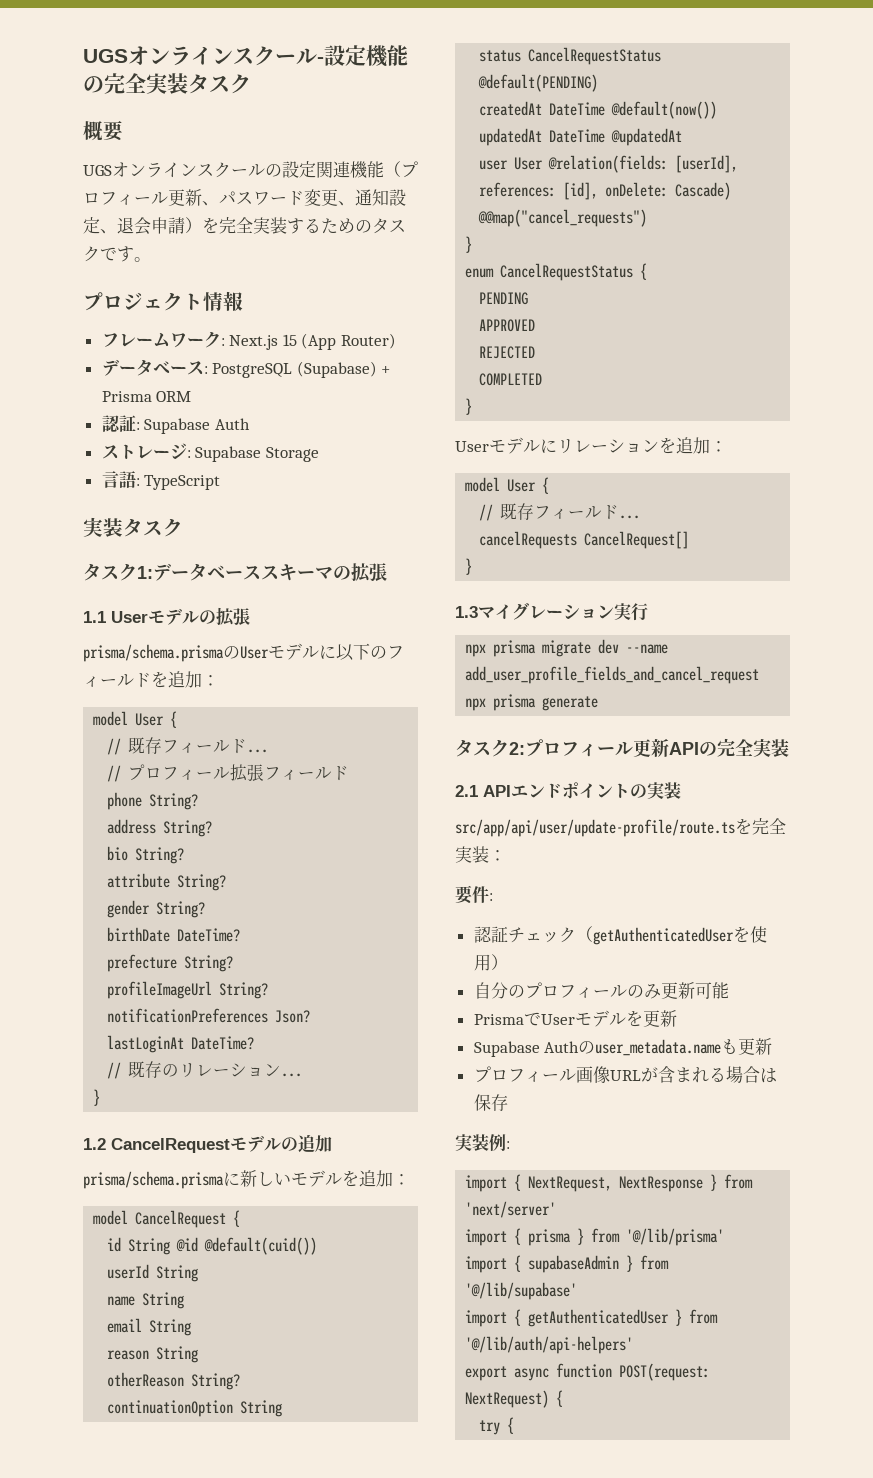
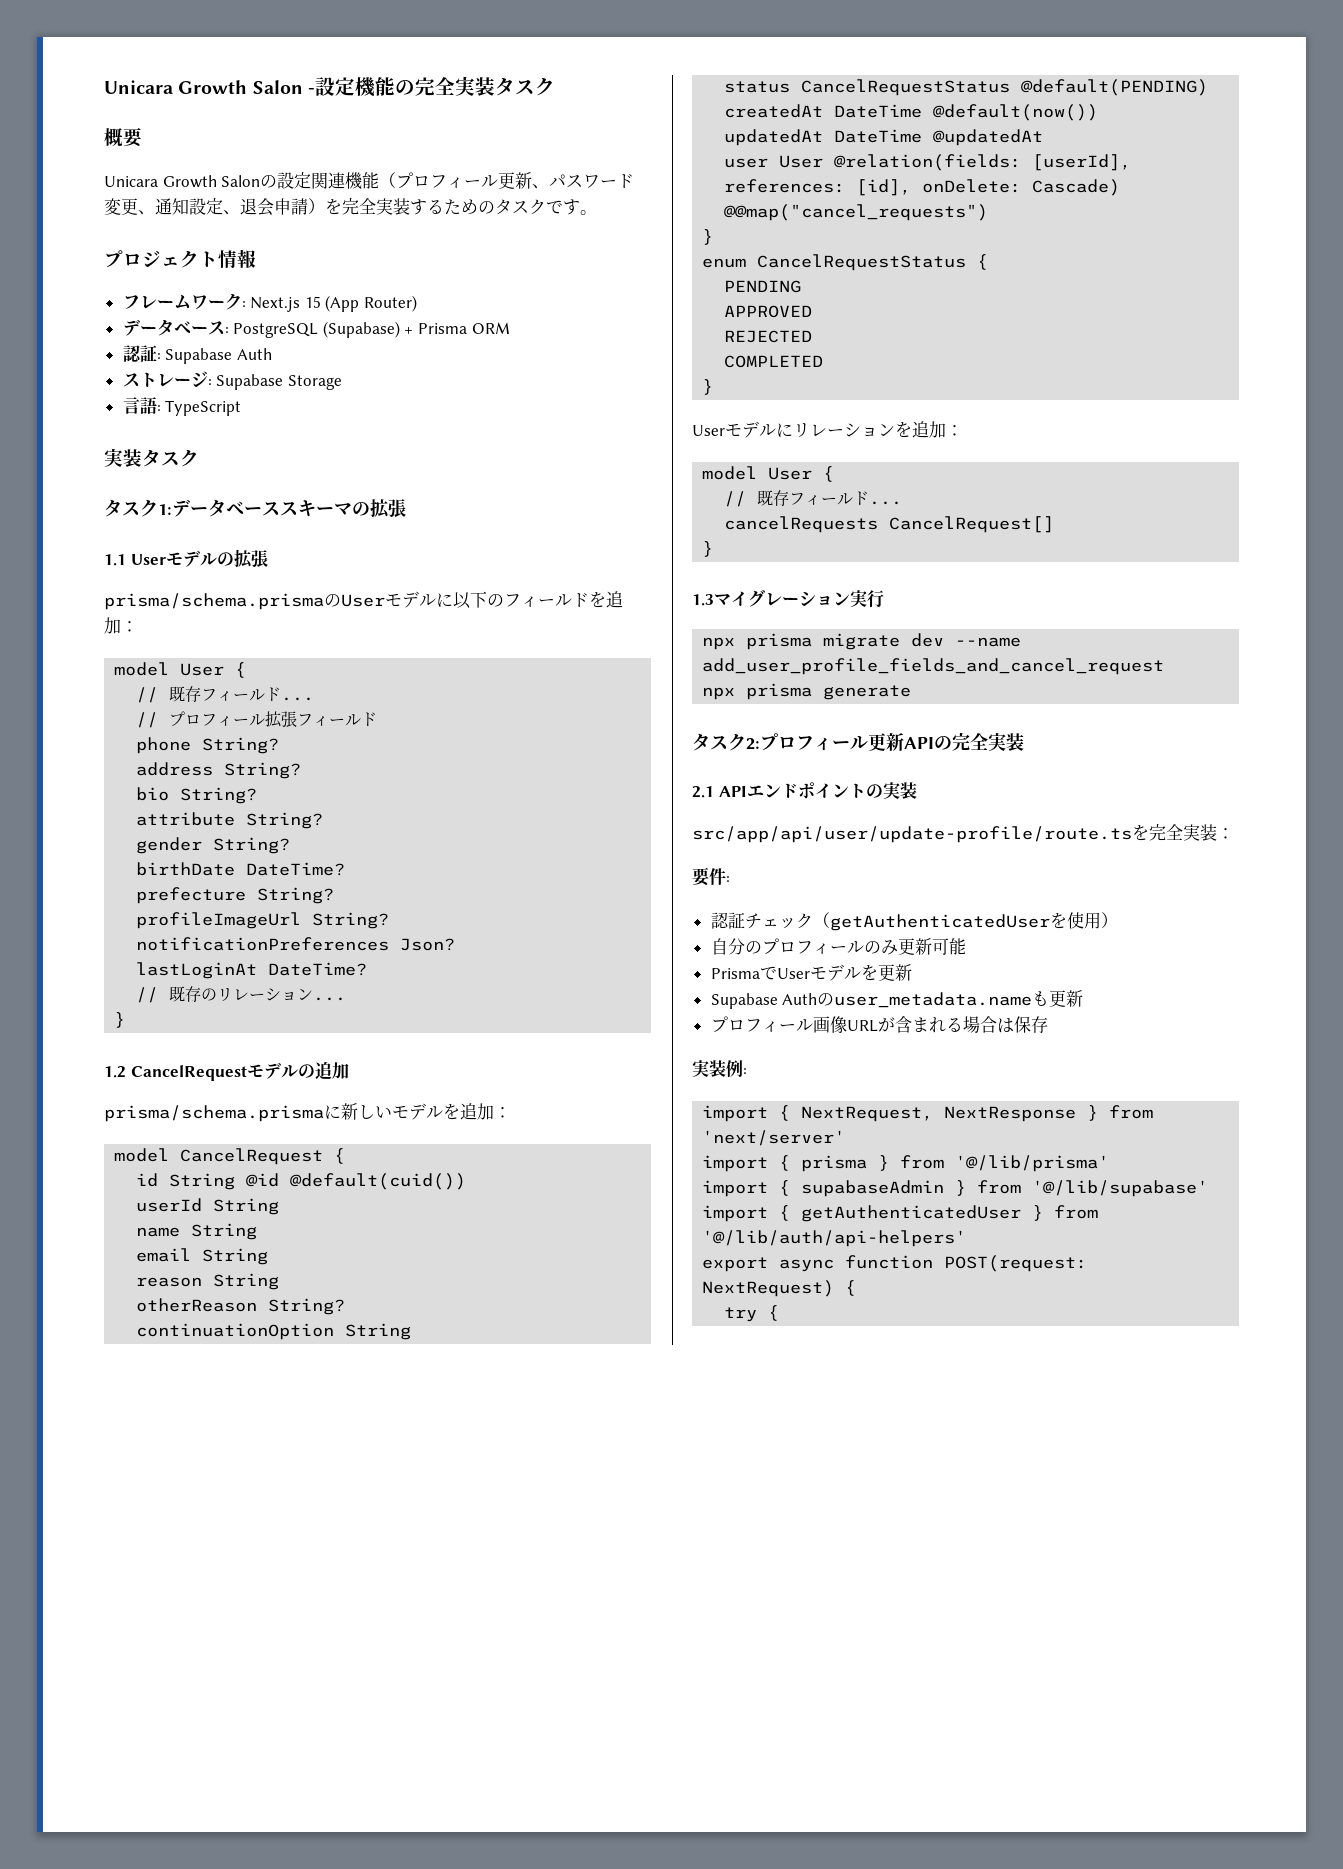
[83,46,317,66] UGSオンラインスクール -> [104,80,303,94] Unicara Growth Salon
[83,162,265,178] UGSオンラインスクール -> [104,175,261,188] Unicara Growth Salon

